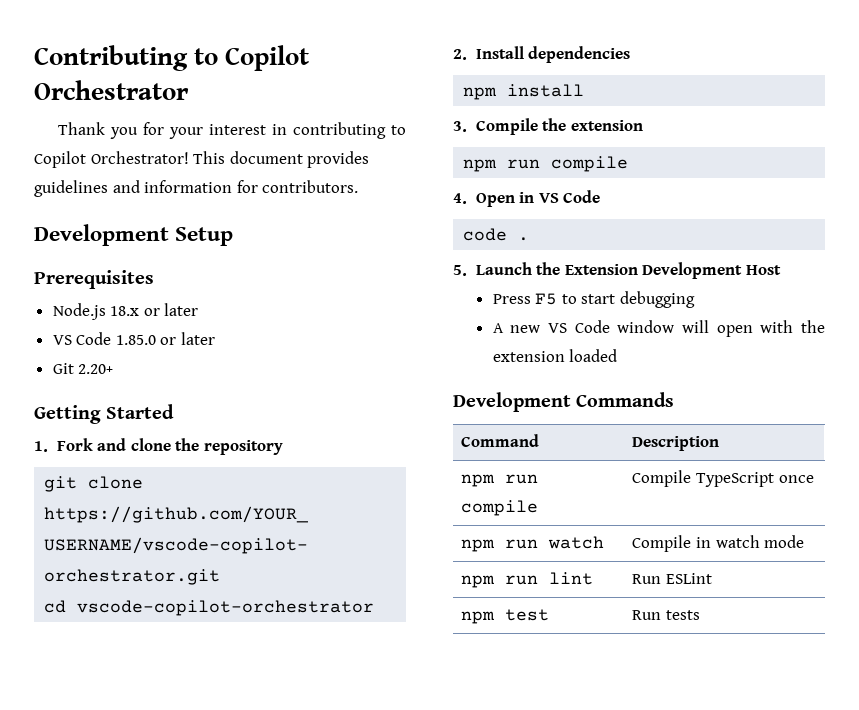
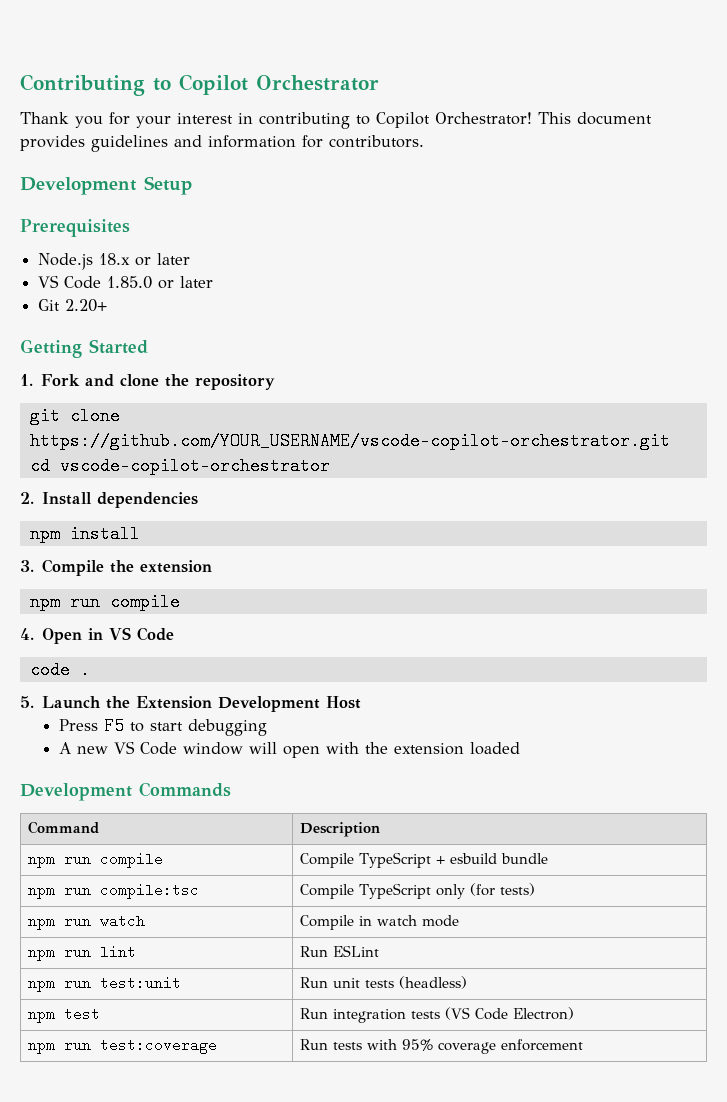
[778,475,814,483] once -> [435,853,548,864] [27,883,199,899] [299,883,535,899] + esbuild bundle // npm run compile:tsc | Compile TypeScript only (for tests)
[505,609,550,621] [632,610,701,620] test | Run tests -> [63,976,181,990] [299,976,467,989] [27,1007,100,1023] [299,1007,574,1023] [27,1038,217,1054] [299,1039,583,1054] run test:unit | Run unit tests (headless) // npm test | Run integration tests (VS Code Electron) // npm run test:coverage | Run tests with 95% coverage enforcement

